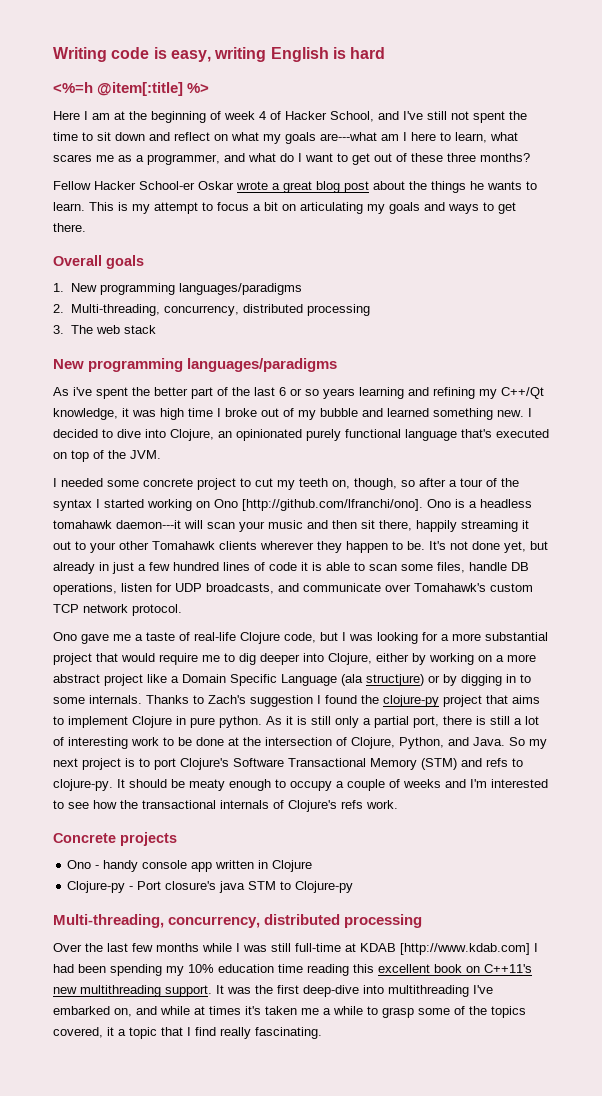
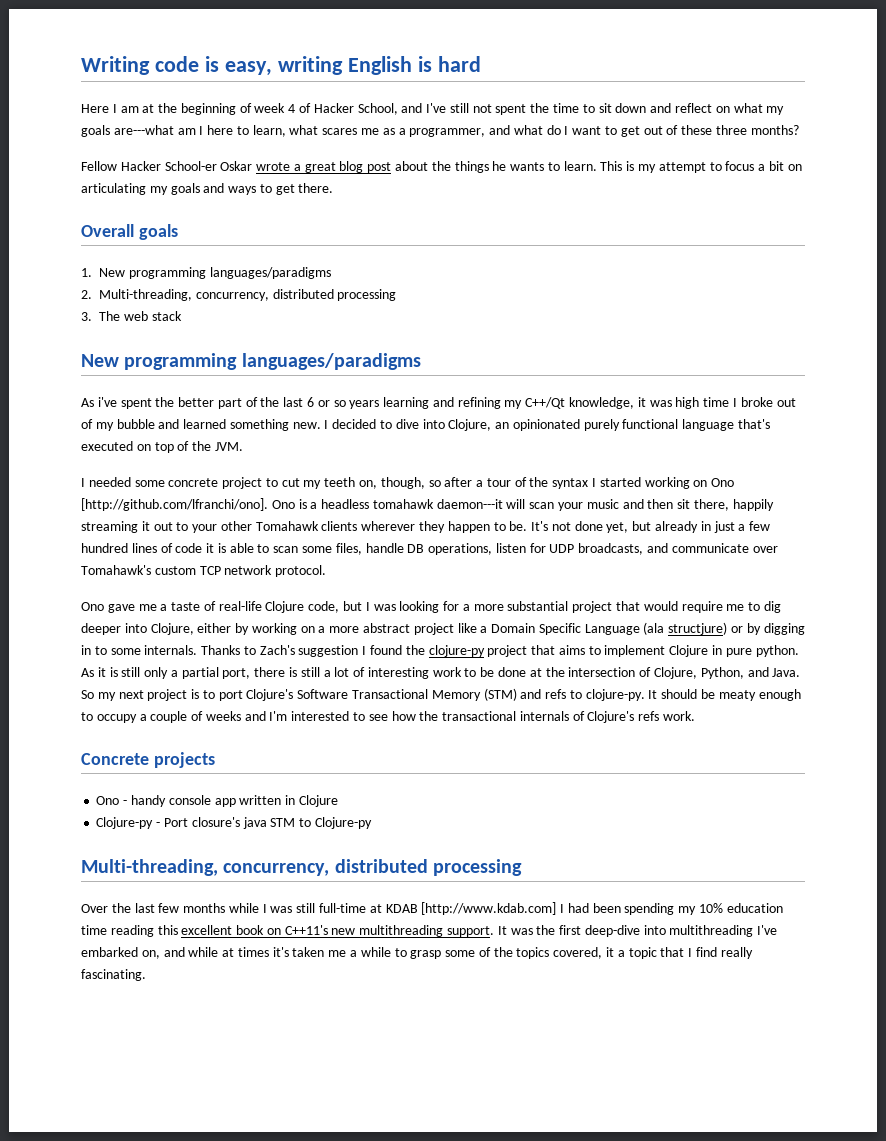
[53,82,210,96] // <%=h @item[:title] %> -> (481, 64) none

